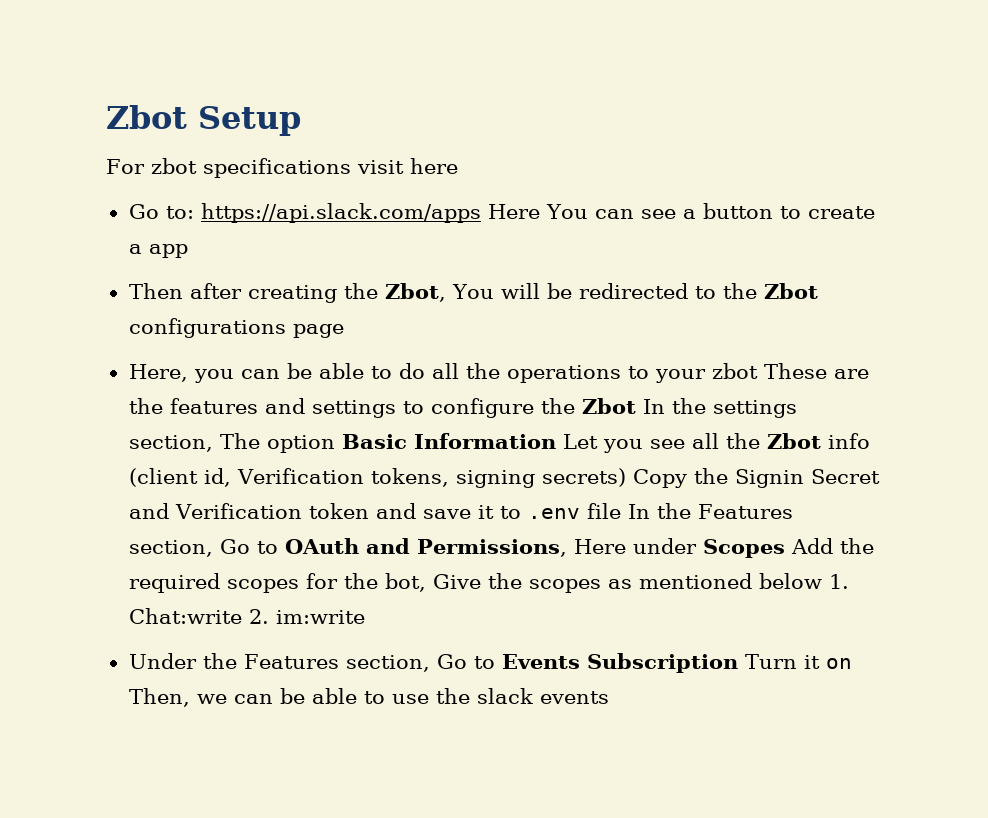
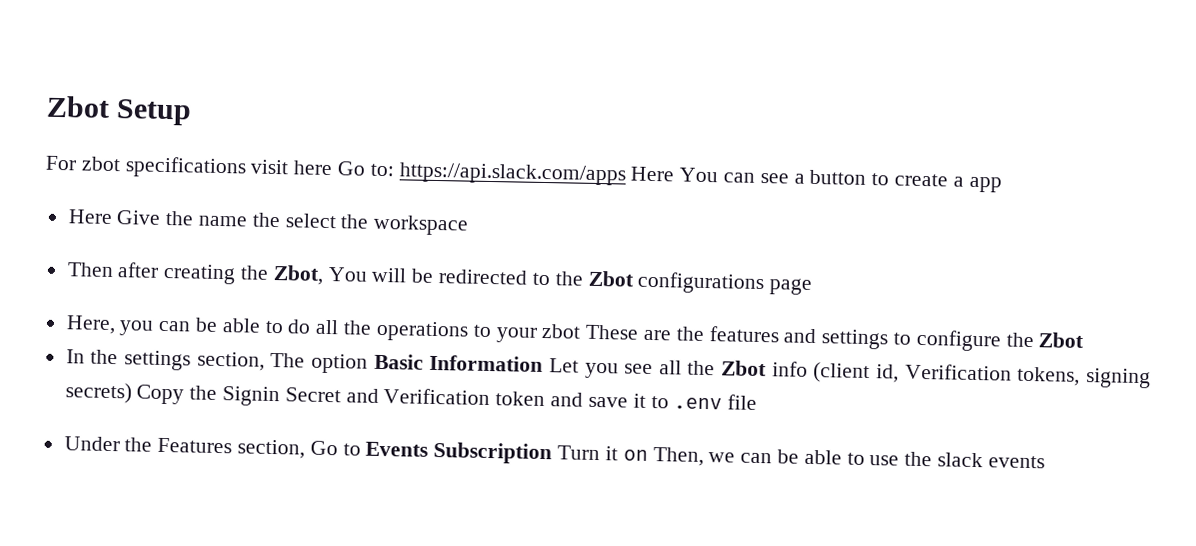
(458, 166) // -> (334, 168) none
(188, 251) none -> [67,209,470,236] // Here Give the name the select the workspace
(636, 406) none -> (1085, 340) //
[627,503,793,519] [128,538,874,558] [128,573,849,593] [128,608,365,624] In the Features section, Go to OAuth and Permissions, Here under Scopes Add the required scopes for the bot, Give the scopes as mentioned below 1. Chat:write 2. im:write -> (758, 402) none

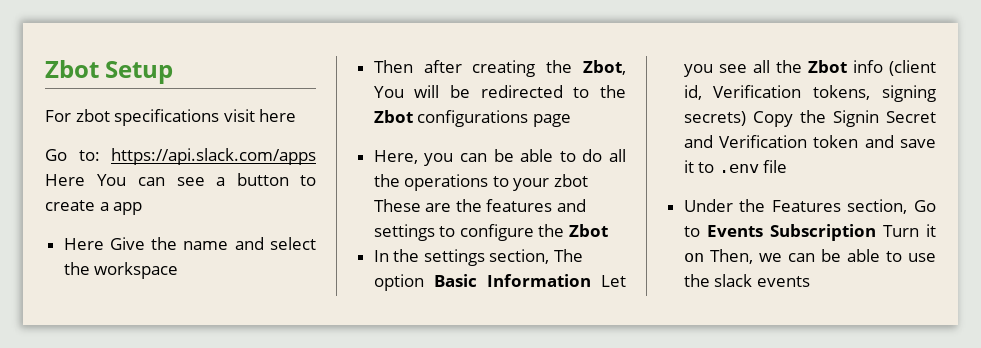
(334, 168) none -> (297, 115) //
[251,212,281,228] the -> [234,237,264,250] and

